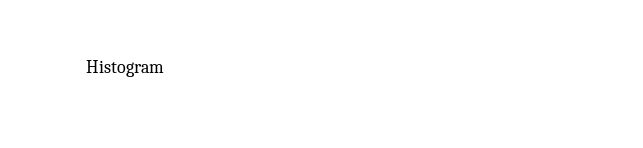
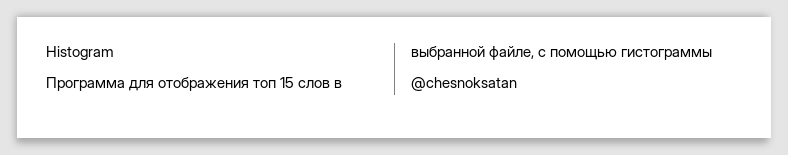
(164, 68) none -> [46,77,343,91] [411,46,713,60] [411,77,517,91] // Программа для отображения топ 15 слов в выбранной файле, с помощью гистограммы // @chesnoksatan

